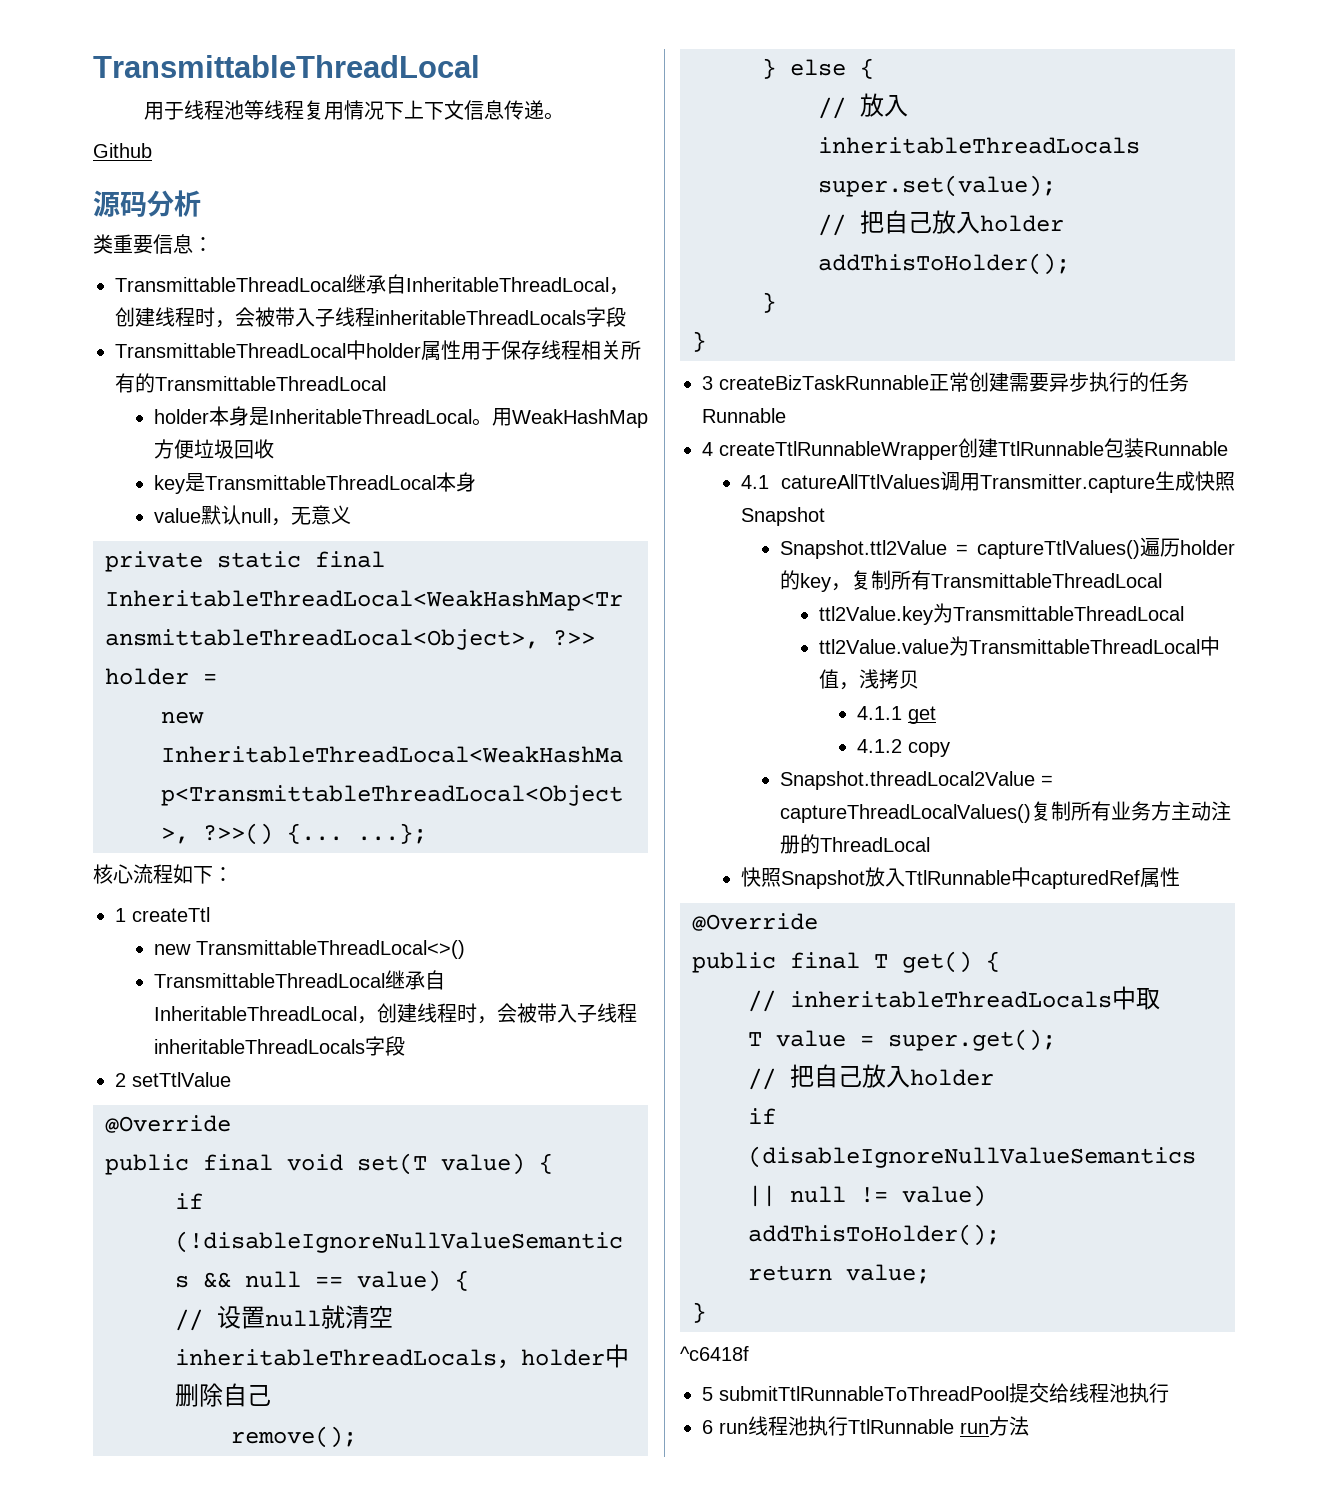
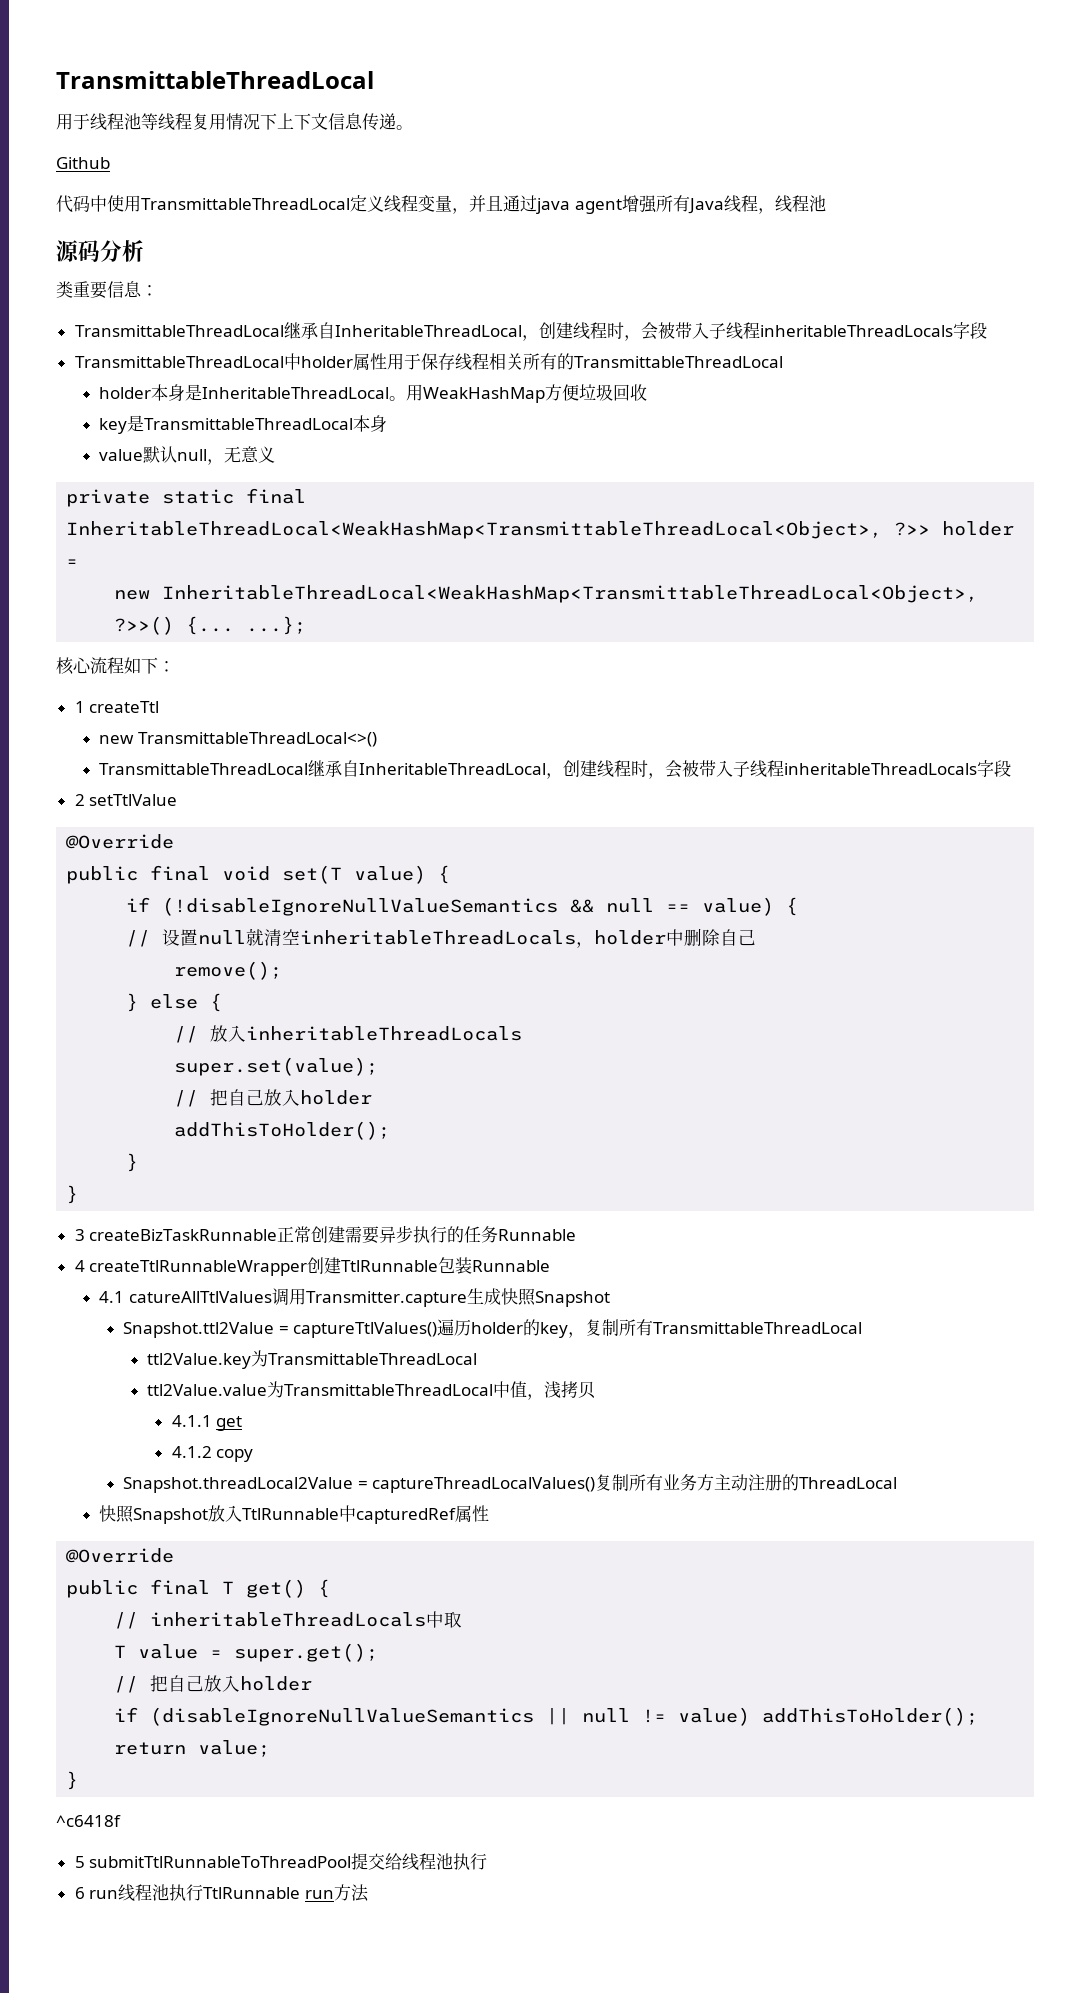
(152, 150) none -> [56,195,826,214] // 代码中使用TransmittableThreadLocal定义线程变量，并且通过java agent增强所有Java线程，线程池

